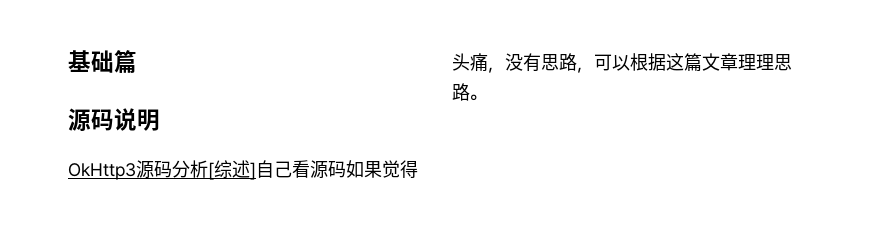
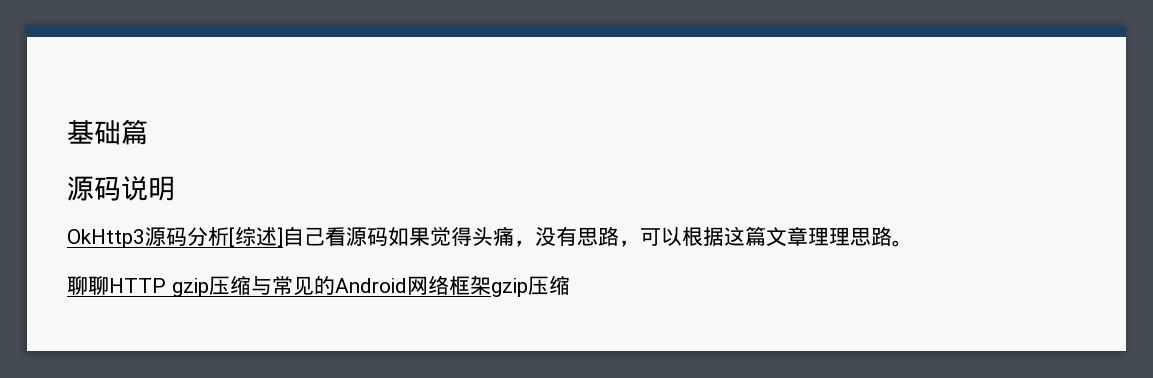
(487, 97) none -> [67,275,570,297] // 聊聊HTTP gzip压缩与常见的Android网络框架gzip压缩

